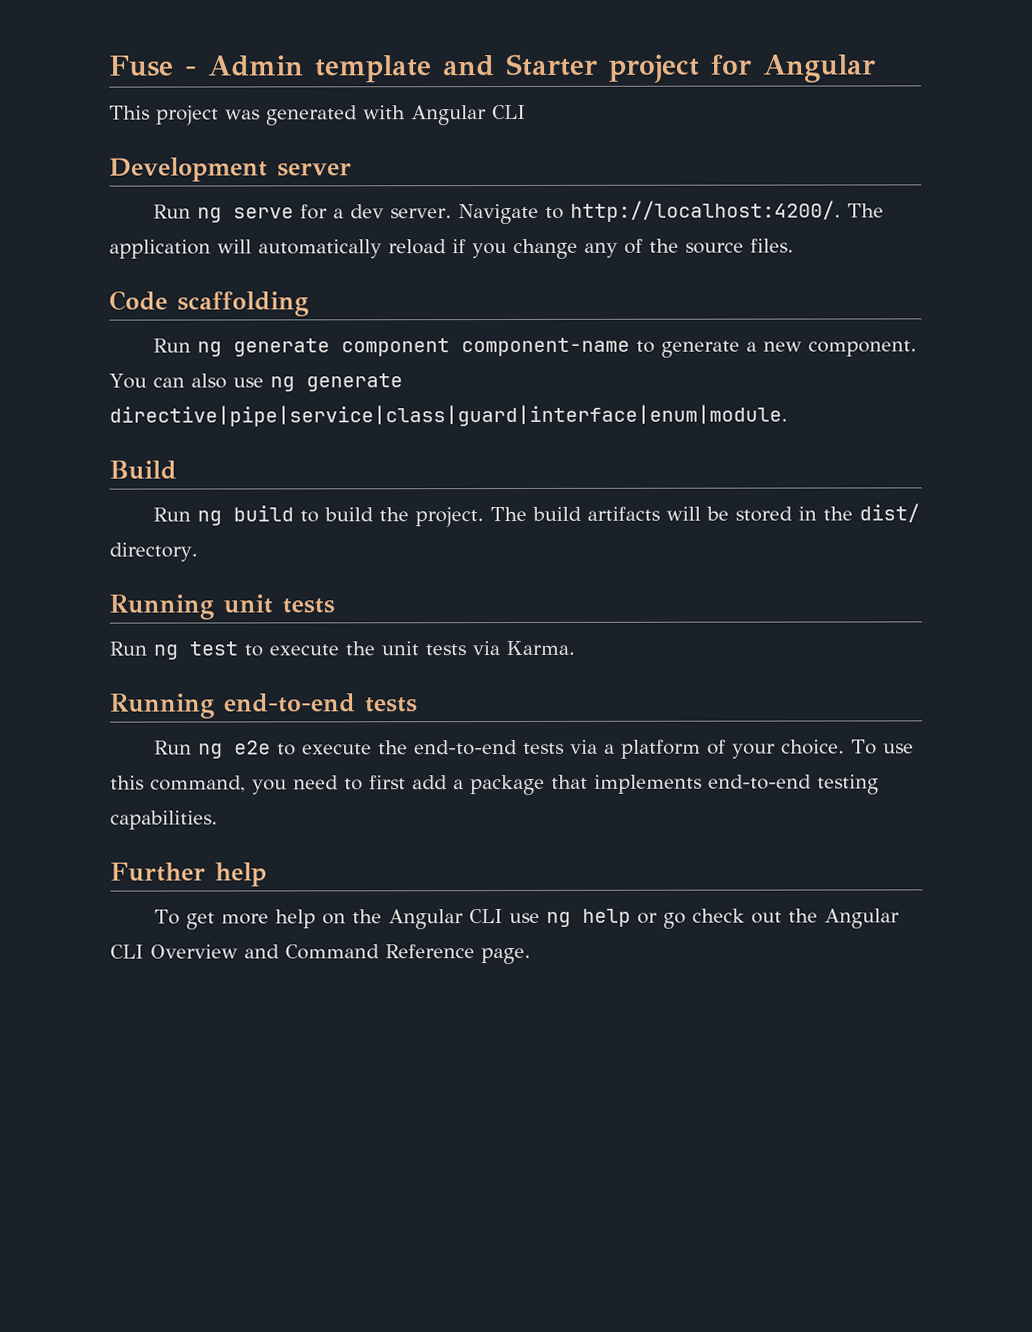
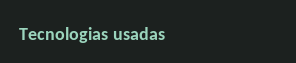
[109,53,876,83] [109,104,526,126] [109,157,352,182] [152,200,884,225] [109,238,794,260] [109,290,309,317] [152,337,917,358] [109,373,403,392] [109,404,788,427] [109,460,177,480] [152,503,920,528] [109,542,198,562] [109,594,335,620] [109,640,575,660] [110,693,418,719] [153,739,914,759] [110,774,879,796] [110,810,218,830] [110,862,267,887] [153,908,900,930] [110,944,531,965] Fuse - Admin template and Starter project for Angular // This project was generated with Angular CLI // Development server // Run ng serve for a dev server. Navigate to http://localhost:4200/. The application will automatically reload if you change any of the source files. // Code scaffolding // Run ng generate component component-name to generate a new component. You can also use ng generate directive|pipe|service|class|guard|interface|enum|module. // Build // Run ng build to build the project. The build artifacts will be stored in the dist/ directory. // Running unit tests // Run ng test to execute the unit tests via Karma. // Running end-to-end tests // Run ng e2e to execute the end-to-end tests via a platform of your choice. To use this command, you need to first add a package that implements end-to-end testing capabilities. // Further help // To get more help on the Angular CLI use ng help or go check out the Angular CLI Overview and Command Reference page. -> [19,27,165,43] Tecnologias usadas

